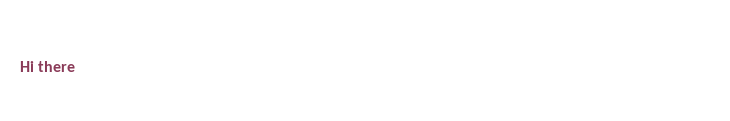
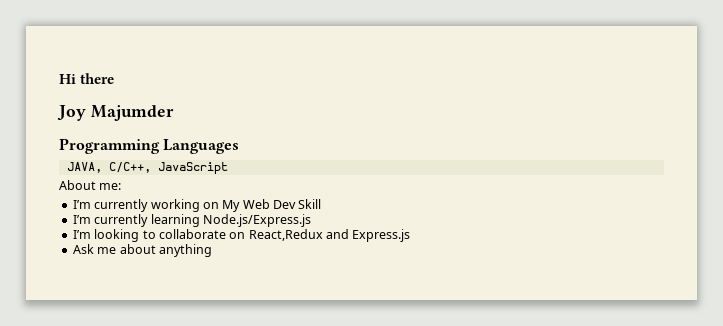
(76, 66) none -> [57,105,174,121] [59,138,240,154] [66,162,228,174] [59,180,122,190] [72,199,322,212] [72,214,311,227] [72,229,411,242] [72,244,212,257] // Joy Majumder // Programming Languages // JAVA, C/C++, JavaScript // About me: // I’m currently working on My Web Dev Skill // I’m currently learning Node.js/Express.js // I’m looking to collaborate on React,Redux and Express.js // Ask me about anything

